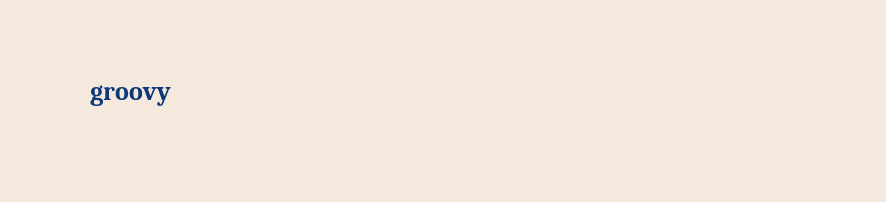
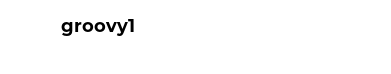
[90,85,171,106] groovy -> [61,19,135,36] groovy1

